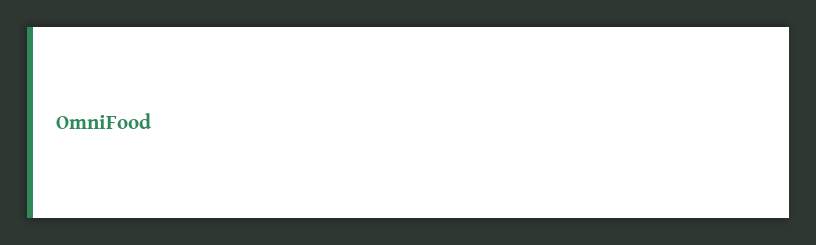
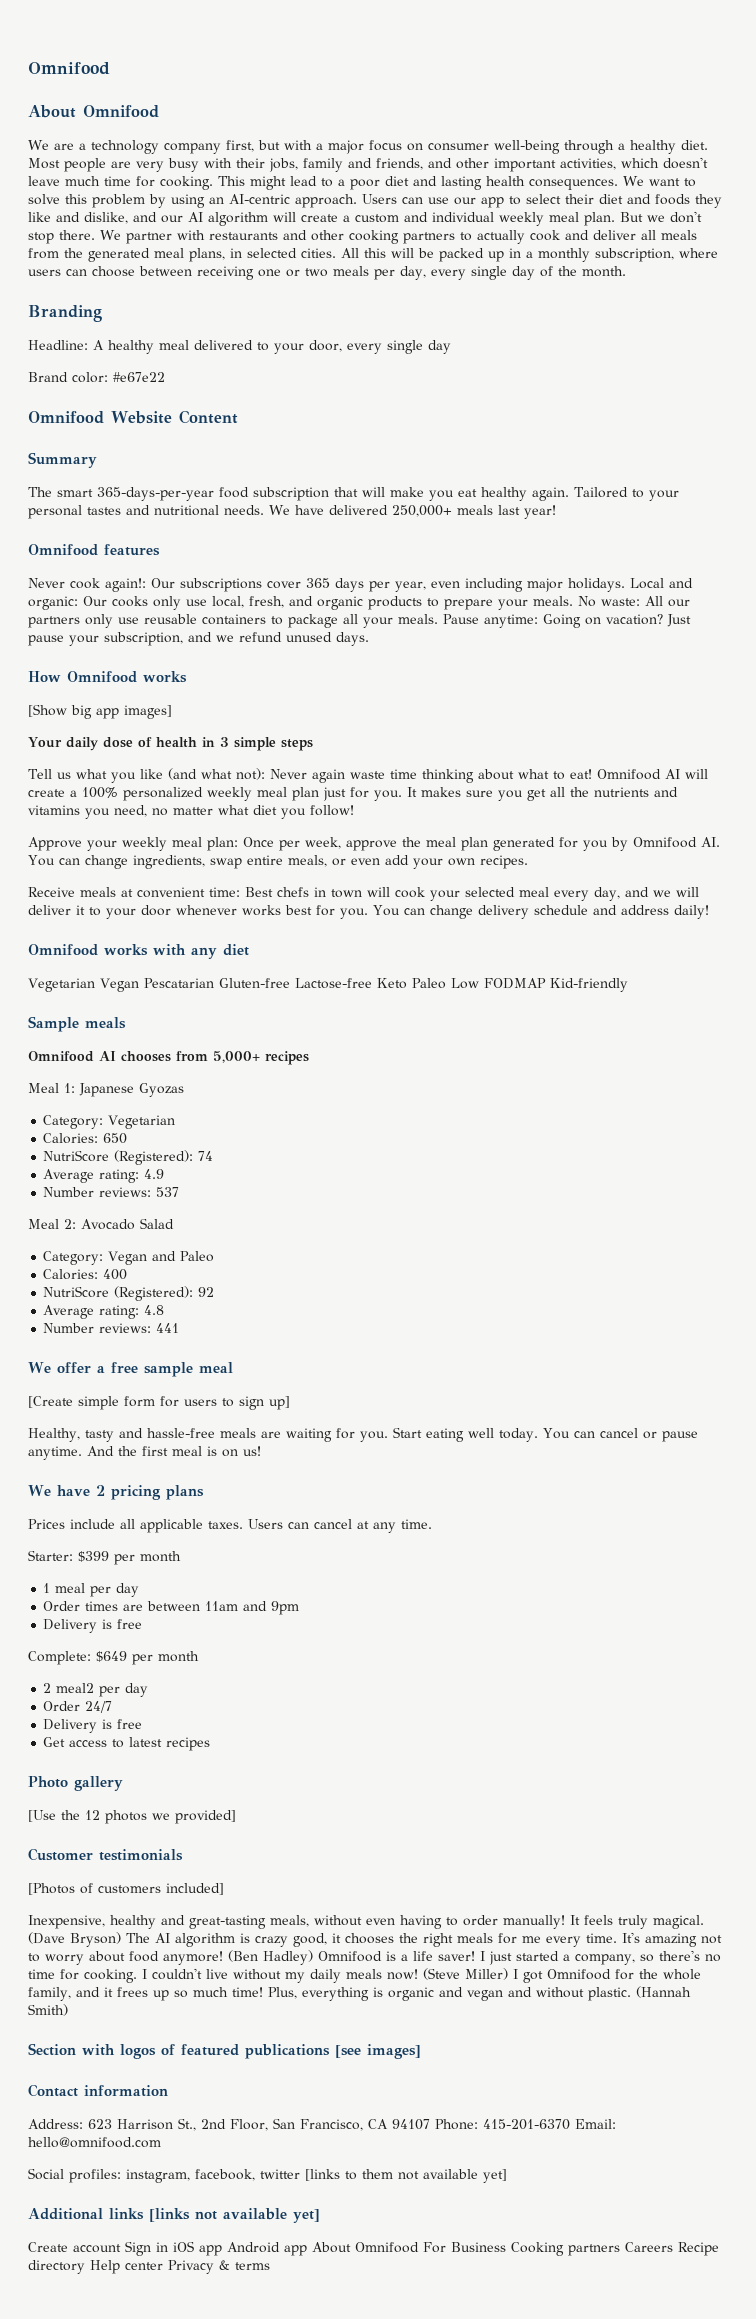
[56,113,151,129] OmniFood -> [28,62,110,75] [28,105,159,118] [28,140,708,154] [28,157,708,172] [28,176,696,190] [28,194,722,208] [28,211,702,226] [28,230,697,244] [28,248,718,262] [28,266,626,280] [28,305,102,322] [28,340,451,354] [28,372,165,383] [28,410,238,424] [28,452,97,468] [28,487,679,501] [28,505,556,519] [28,544,160,556] [28,578,693,592] [28,596,690,610] [28,614,691,628] [28,632,369,646] [28,671,187,683] [28,704,172,719] [28,737,313,751] [28,768,708,783] [28,787,678,801] [28,805,354,819] [28,837,720,851] [28,855,528,869] [28,887,699,901] [28,905,709,919] [28,944,249,959] [28,978,628,992] [28,1016,126,1032] [28,1051,309,1065] [28,1083,184,1097] [43,1115,176,1129] [43,1133,128,1144] [43,1150,214,1165] [43,1169,165,1183] [43,1187,180,1197] [28,1218,174,1230] [43,1251,215,1265] [43,1269,128,1280] [43,1286,215,1301] [43,1305,165,1319] [43,1323,180,1333] [28,1362,233,1377] [28,1396,290,1410] [28,1427,698,1442] [28,1446,261,1460] [28,1485,204,1500] [28,1519,432,1533] [28,1550,181,1565] [43,1583,140,1597] [43,1601,300,1615] [43,1619,143,1633] [28,1651,199,1665] [43,1683,149,1697] [43,1701,113,1713] [43,1719,143,1733] [43,1737,211,1751] [28,1776,123,1791] [28,1810,236,1824] [28,1848,183,1861] [28,1883,224,1895] [28,1915,704,1929] [28,1932,722,1947] [28,1950,721,1965] [28,1968,701,1983] [28,1986,691,2001] [28,2004,68,2016] [28,2043,421,2059] [28,2084,168,2097] [28,2118,616,2131] [28,2137,161,2148] [28,2168,507,2183] [28,2208,320,2223] [28,2241,719,2256] [28,2260,270,2274] Omnifood // About Omnifood // We are a technology company first, but with a major focus on consumer well-being through a healthy diet. Most people are very busy with their jobs, family and friends, and other important activities, which doesn't leave much time for cooking. This might lead to a poor diet and lasting health consequences. We want to solve this problem by using an AI-centric approach. Users can use our app to select their diet and foods they like and dislike, and our AI algorithm will create a custom and individual weekly meal plan. But we don't stop there. We partner with restaurants and other cooking partners to actually cook and deliver all meals from the generated meal plans, in selected cities. All this will be packed up in a monthly subscription, where users can choose between receiving one or two meals per day, every single day of the month. // Branding // Headline: A healthy meal delivered to your door, every single day // Brand color: #e67e22 // Omnifood Website Content // Summary // The smart 365-days-per-year food subscription that will make you eat healthy again. Tailored to your personal tastes and nutritional needs. We have delivered 250,000+ meals last year! // Omnifood features // Never cook again!: Our subscriptions cover 365 days per year, even including major holidays. Local and organic: Our cooks only use local, fresh, and organic products to prepare your meals. No waste: All our partners only use reusable containers to package all your meals. Pause anytime: Going on vacation? Just pause your subscription, and we refund unused days. // How Omnifood works // [Show big app images] // Your daily dose of health in 3 simple steps // Tell us what you like (and what not): Never again waste time thinking about what to eat! Omnifood AI will create a 100% personalized weekly meal plan just for you. It makes sure you get all the nutrients and vitamins you need, no matter what diet you follow! // Approve your weekly meal plan: Once per week, approve the meal plan generated for you by Omnifood AI. You can change ingredients, swap entire meals, or even add your own recipes. // Receive meals at convenient time: Best chefs in town will cook your selected meal every day, and we will deliver it to your door whenever works best for you. You can change delivery schedule and address daily! // Omnifood works with any diet // Vegetarian Vegan Pescatarian Gluten-free Lactose-free Keto Paleo Low FODMAP Kid-friendly // Sample meals // Omnifood AI chooses from 5,000+ recipes // Meal 1: Japanese Gyozas // Category: Vegetarian // Calories: 650 // NutriScore (Registered): 74 // Average rating: 4.9 // Number reviews: 537 // Meal 2: Avocado Salad // Category: Vegan and Paleo // Calories: 400 // NutriScore (Registered): 92 // Average rating: 4.8 // Number reviews: 441 // We offer a free sample meal // [Create simple form for users to sign up] // Healthy, tasty and hassle-free meals are waiting for you. Start eating well today. You can cancel or pause anytime. And the first meal is on us! // We have 2 pricing plans // Prices include all applicable taxes. Users can cancel at any time. // Starter: $399 per month // 1 meal per day // Order times are between 11am and 9pm // Delivery is free // Complete: $649 per month // 2 meal2 per day // Order 24/7 // Delivery is free // Get access to latest recipes // Photo gallery // [Use the 12 photos we provided] // Customer testimonials // [Photos of customers included] // Inexpensive, healthy and great-tasting meals, without even having to order manually! It feels truly magical. (Dave Bryson) The AI algorithm is crazy good, it chooses the right meals for me every time. It's amazing not to worry about food anymore! (Ben Hadley) Omnifood is a life saver! I just started a company, so there's no time for cooking. I couldn't live without my daily meals now! (Steve Miller) I got Omnifood for the whole family, and it frees up so much time! Plus, everything is organic and vegan and without plastic. (Hannah Smith) // Section with logos of featured publications [see images] // Contact information // Address: 623 Harrison St., 2nd Floor, San Francisco, CA 94107 Phone: 415-201-6370 Email: hello@omnifood.com // Social profiles: instagram, facebook, twitter [links to them not available yet] // Additional links [links not available yet] // Create account Sign in iOS app Android app About Omnifood For Business Cooking partners Careers Recipe directory Help center Privacy & terms

